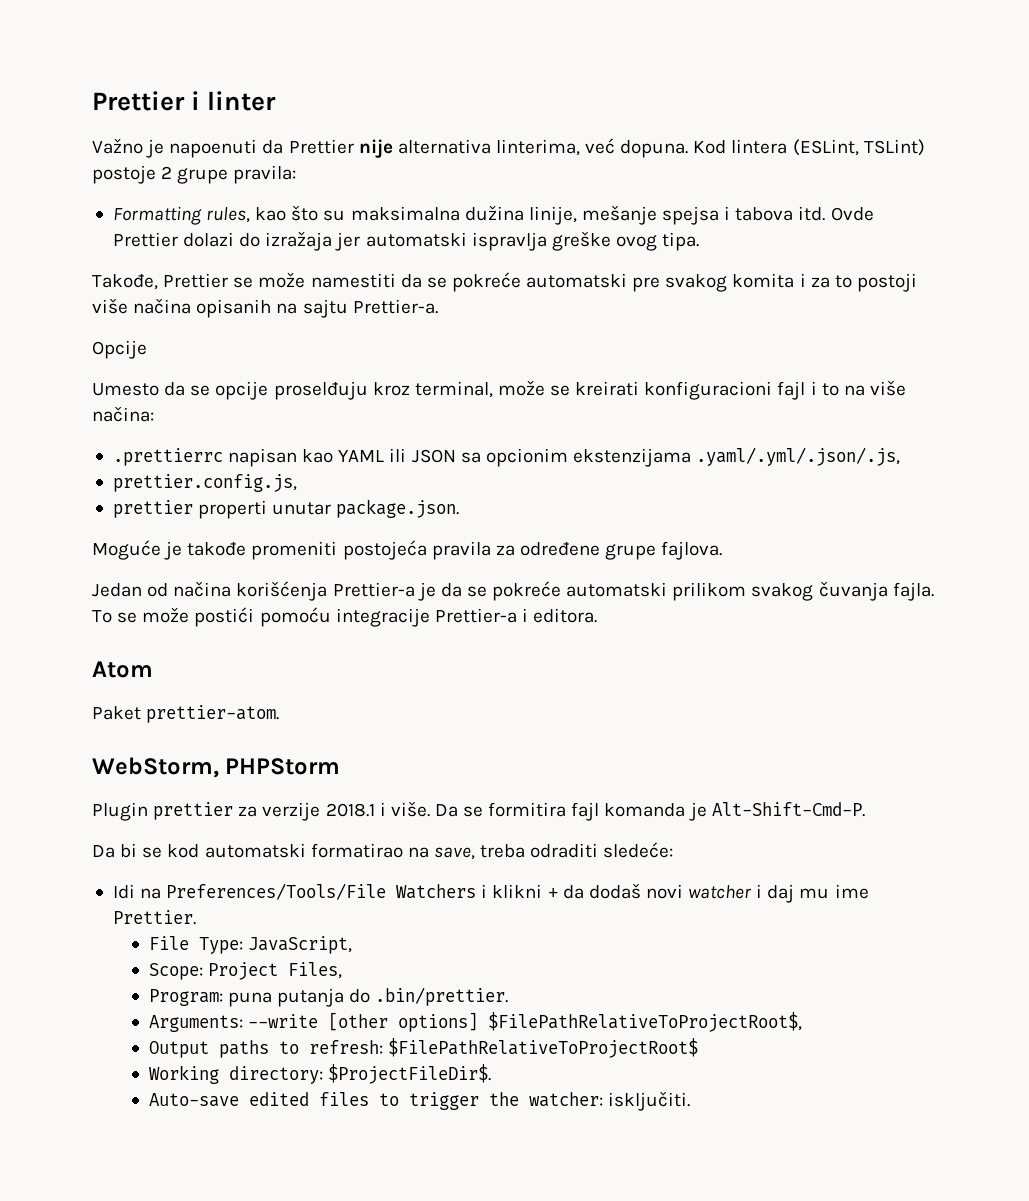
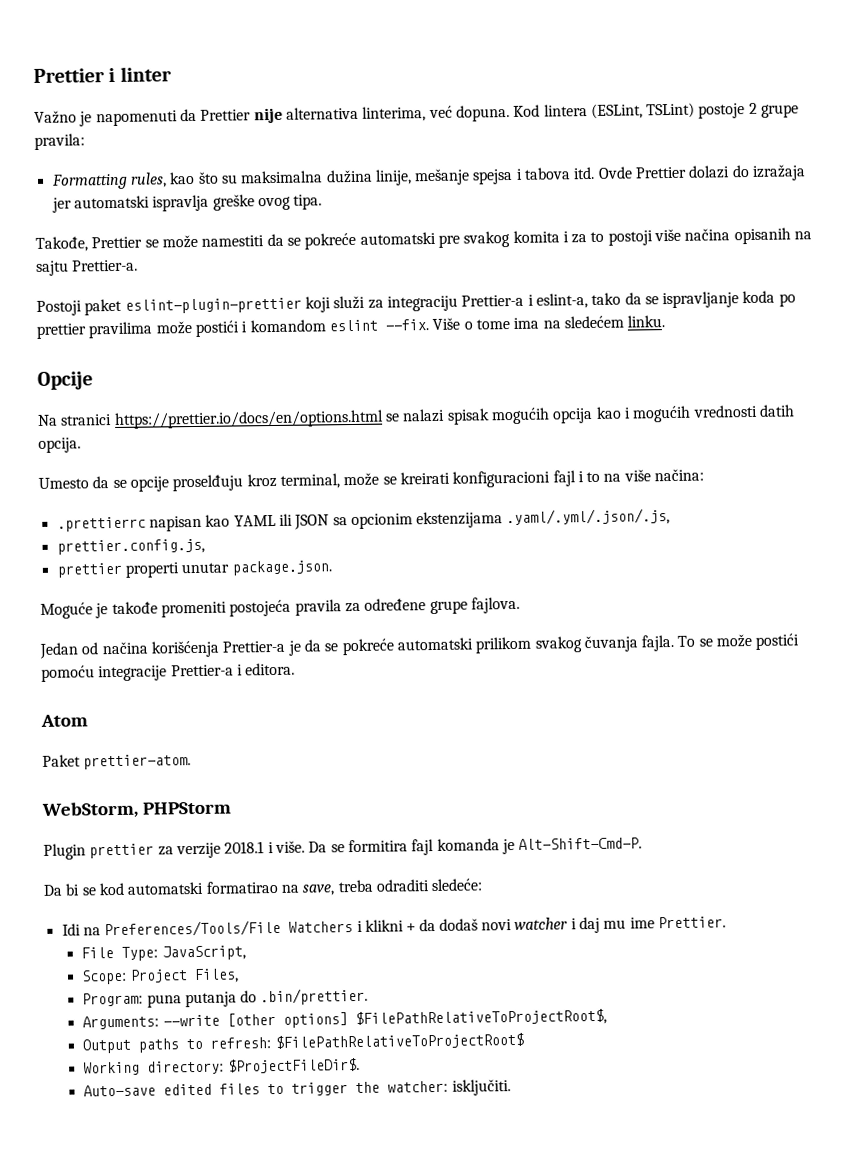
[169,139,258,158] napoenuti -> [95,110,178,127] napomenuti
[92,340,147,359] Opcije -> [36,290,796,316] [36,315,666,339] [37,371,93,390] [37,404,795,429] [38,437,81,453] Postoji paket eslint-plugin-prettier koji služi za integraciju Prettier-a i eslint-a, tako da se ispravljanje koda po prettier pravilima može postići i komandom eslint --fix. Više o tome ima na sledećem linku. // Opcije // Na stranici https://prettier.io/docs/en/options.html se nalazi spisak mogućih opcija kao i mogućih vrednosti datih opcija.

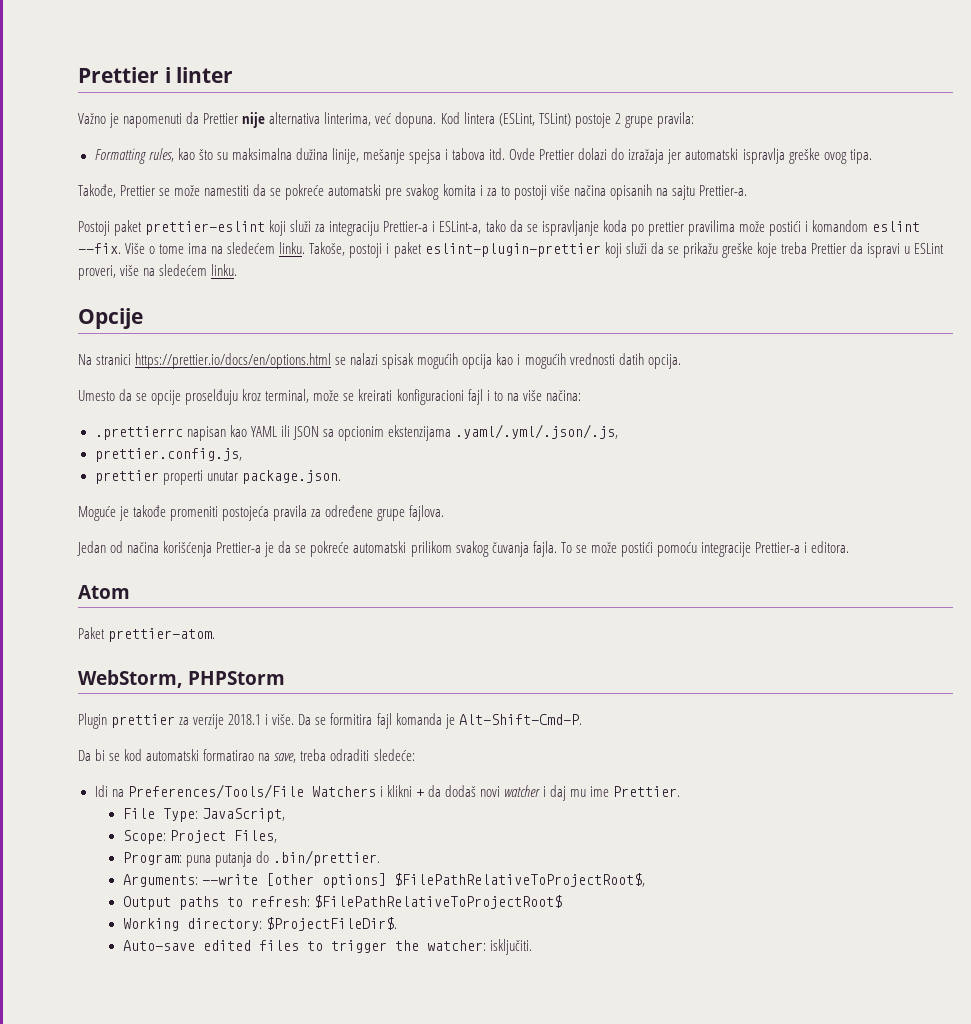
[124,297,302,314] eslint-plugin-prettier -> [145,221,266,235] prettier-eslint
[535,293,588,309] eslint-a, -> [439,221,482,234] ESLint-a,
(666, 321) none -> [309,242,945,258] [78,264,238,280] Takoše, postoji i paket eslint-plugin-prettier koji služi da se prikažu greške koje treba Prettier da ispravi u ESLint proveri, više na sledećem linku.

